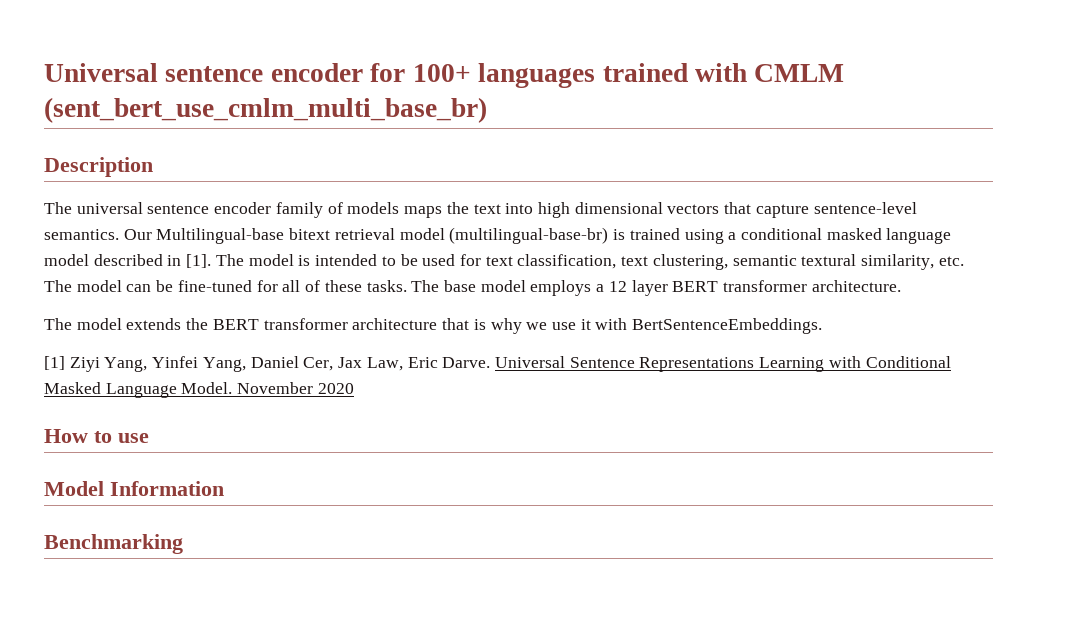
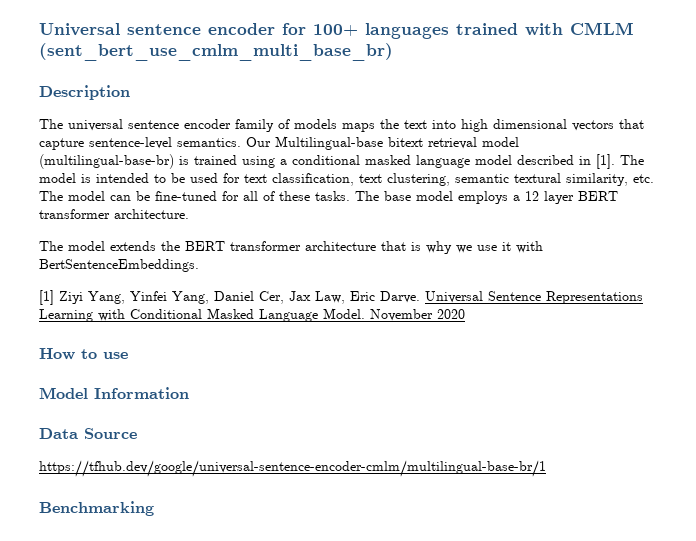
(224, 488) none -> [39,428,137,439] [39,460,546,477] // Data Source // https://tfhub.dev/google/universal-sentence-encoder-cmlm/multilingual-base-br/1

